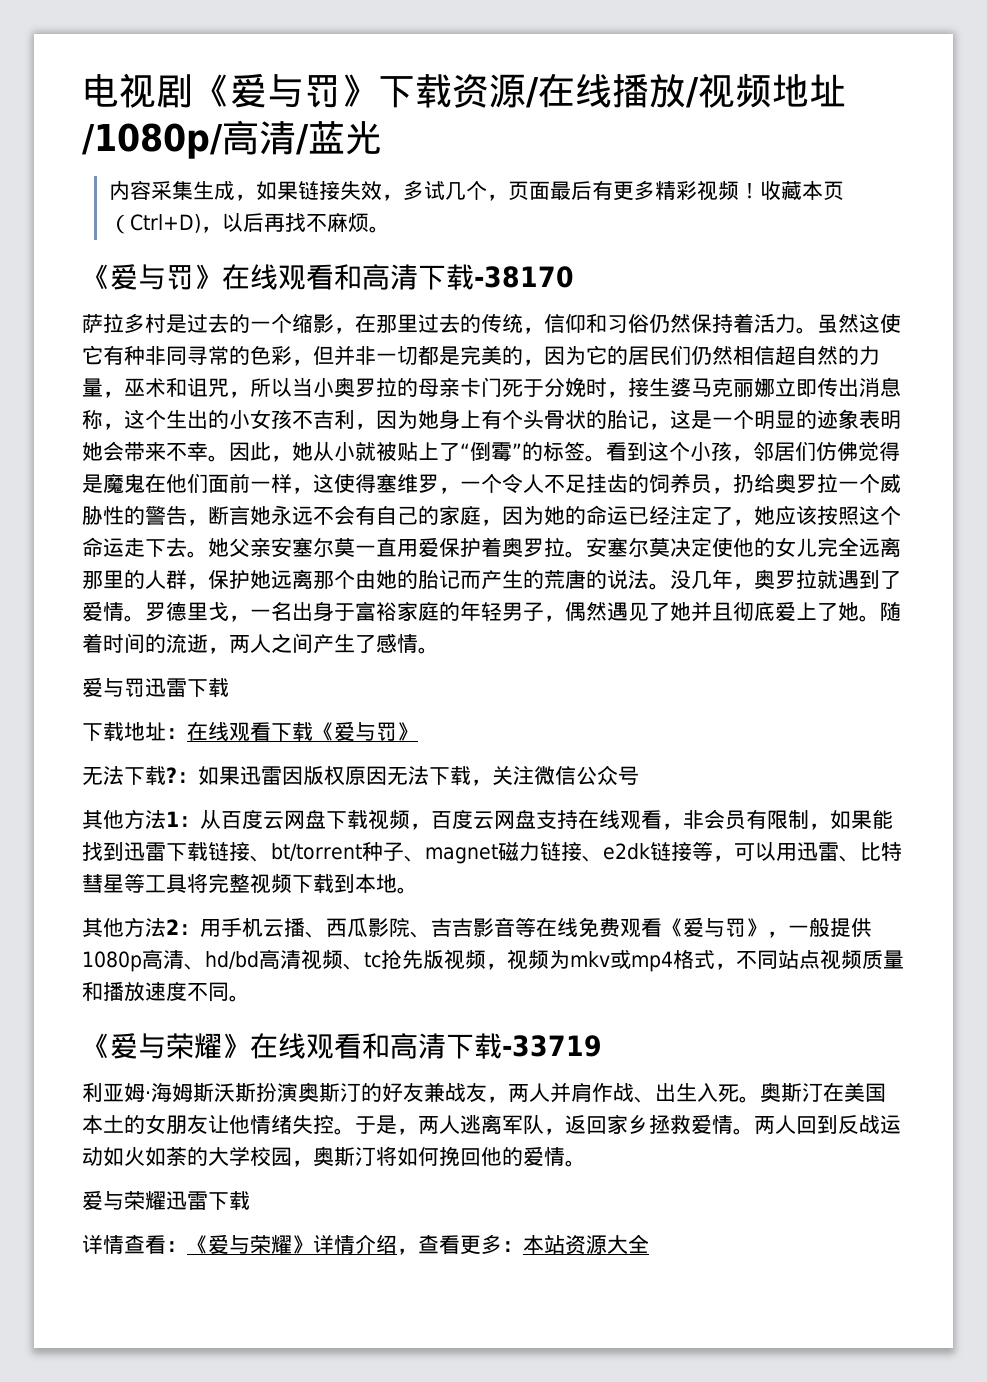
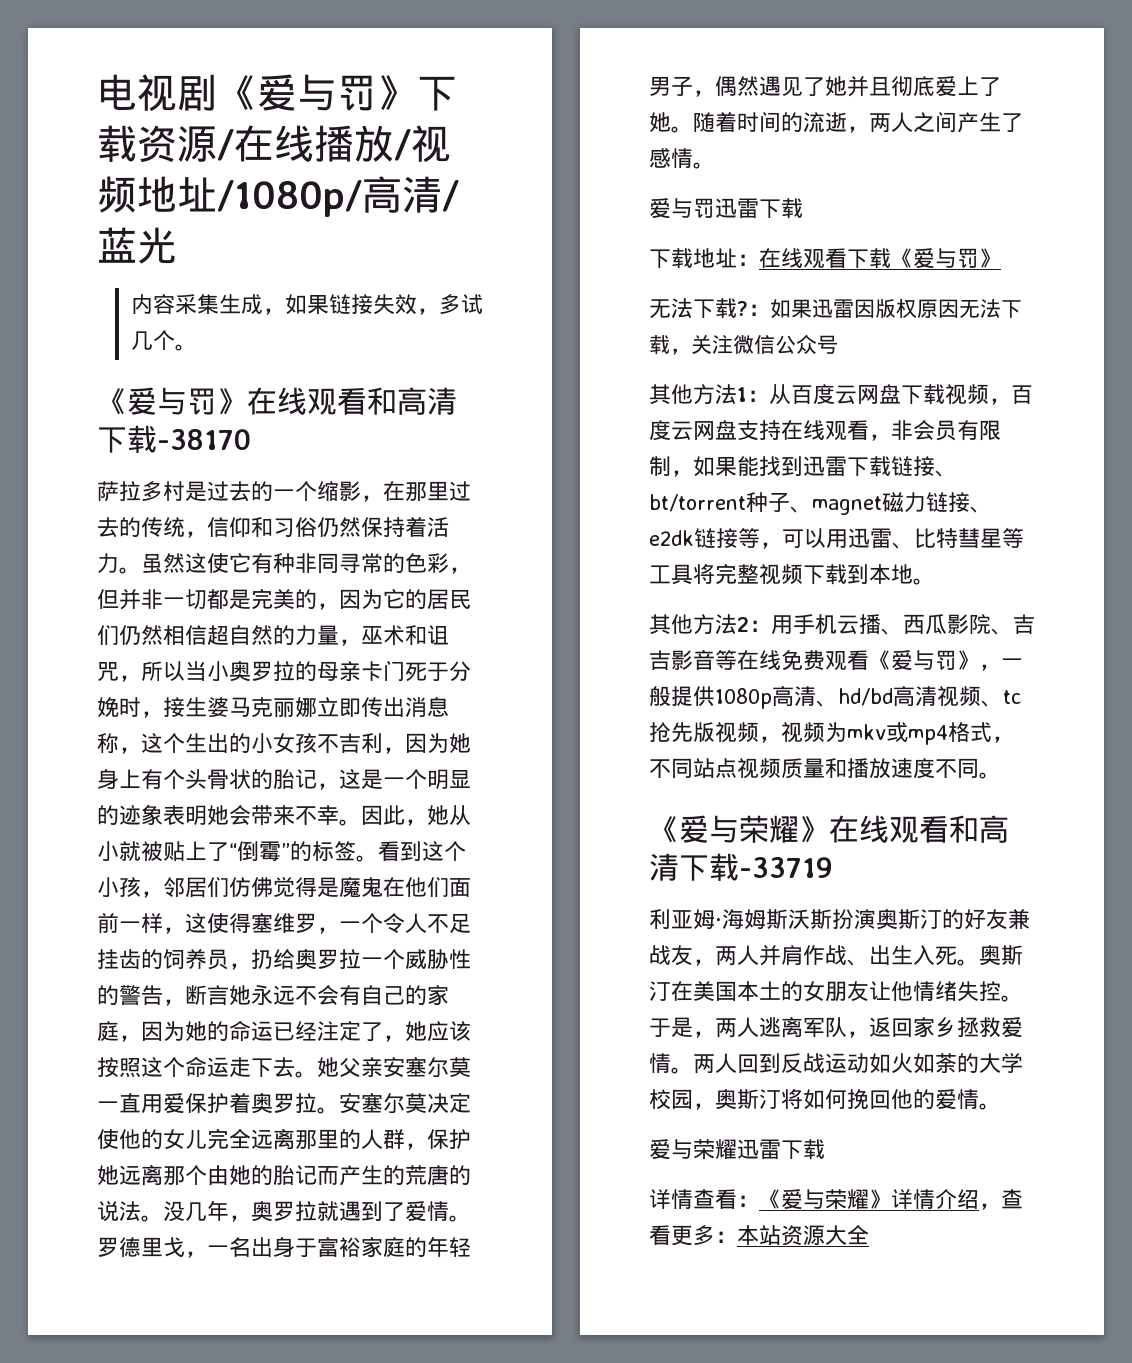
[486,180,844,201] [108,212,369,234] ，页面最后有更多精彩视频！收藏本页（Ctrl+D)，以后再找不麻烦 -> (175, 340) none

